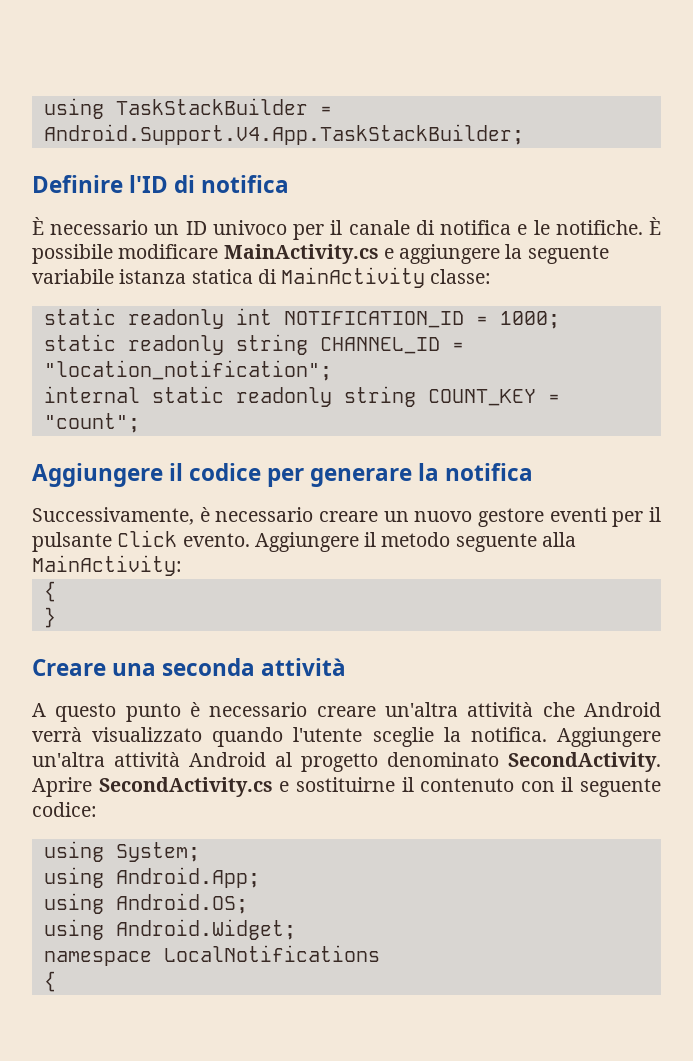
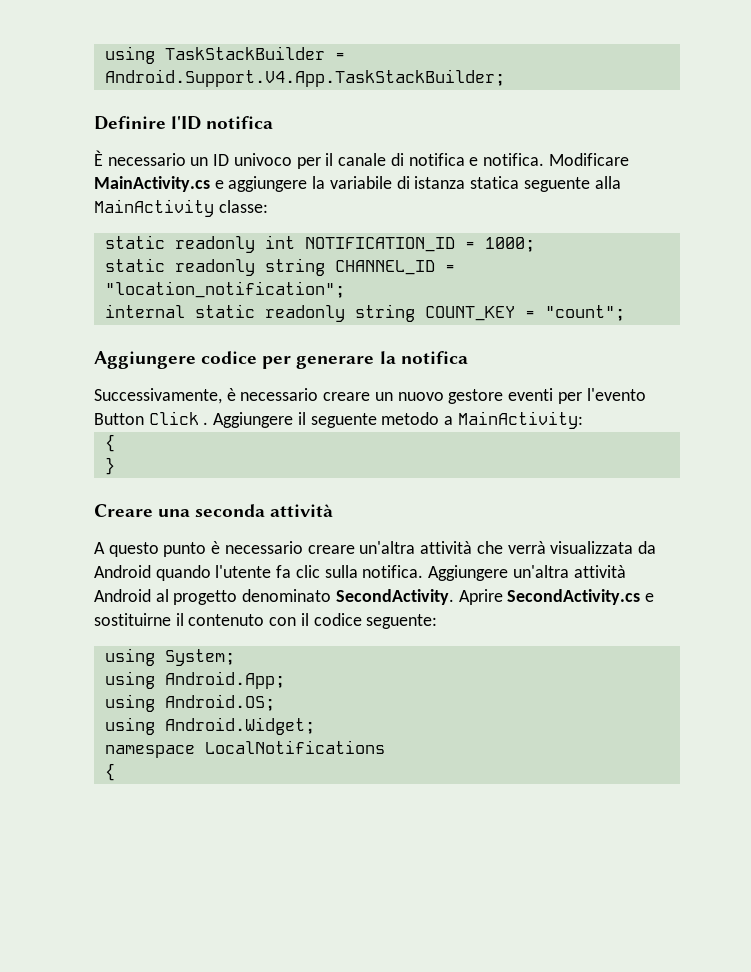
[174,175,196,193] di -> (202, 123) none
[533,217,661,235] [32,244,609,264] [32,269,276,284] le notifiche. È possibile modificare MainActivity.cs e aggiungere la seguente variabile istanza statica di -> [482,153,629,166] [94,176,621,192] notifica. Modificare MainActivity.cs e aggiungere la variabile di istanza statica seguente alla
[169,463,184,481] il -> (196, 360) none
[648,507,661,522] [32,530,576,552] il pulsante Click evento. Aggiungere il metodo seguente alla -> [586,388,646,401] [94,411,454,428] l'evento Button Click . Aggiungere il seguente metodo a
[584,702,661,717] [32,727,461,747] Android verrà visualizzato quando l'utente sceglie la -> [507,541,656,554] [94,565,358,581] verrà visualizzata da Android quando l'utente fa clic sulla
[580,778,661,797] [32,802,97,817] seguente codice: -> [313,613,438,629] codice seguente:

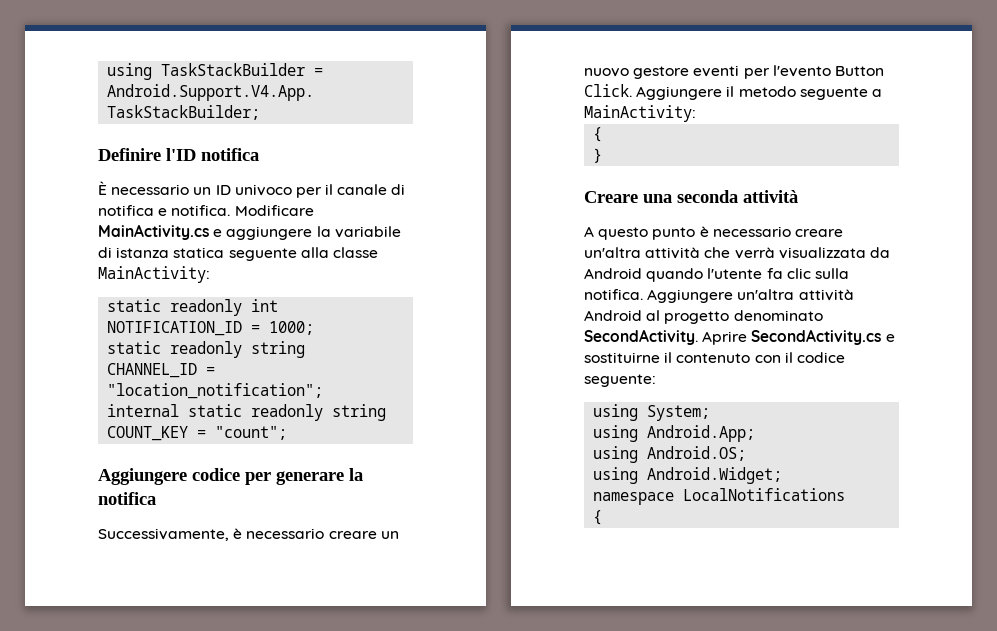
[94,199,268,217] MainActivity classe: -> [332,247,378,258] [98,266,210,283] classe MainActivity:
[148,411,440,428] Click . Aggiungere il seguente metodo -> [584,84,868,100] Click. Aggiungere il metodo seguente

